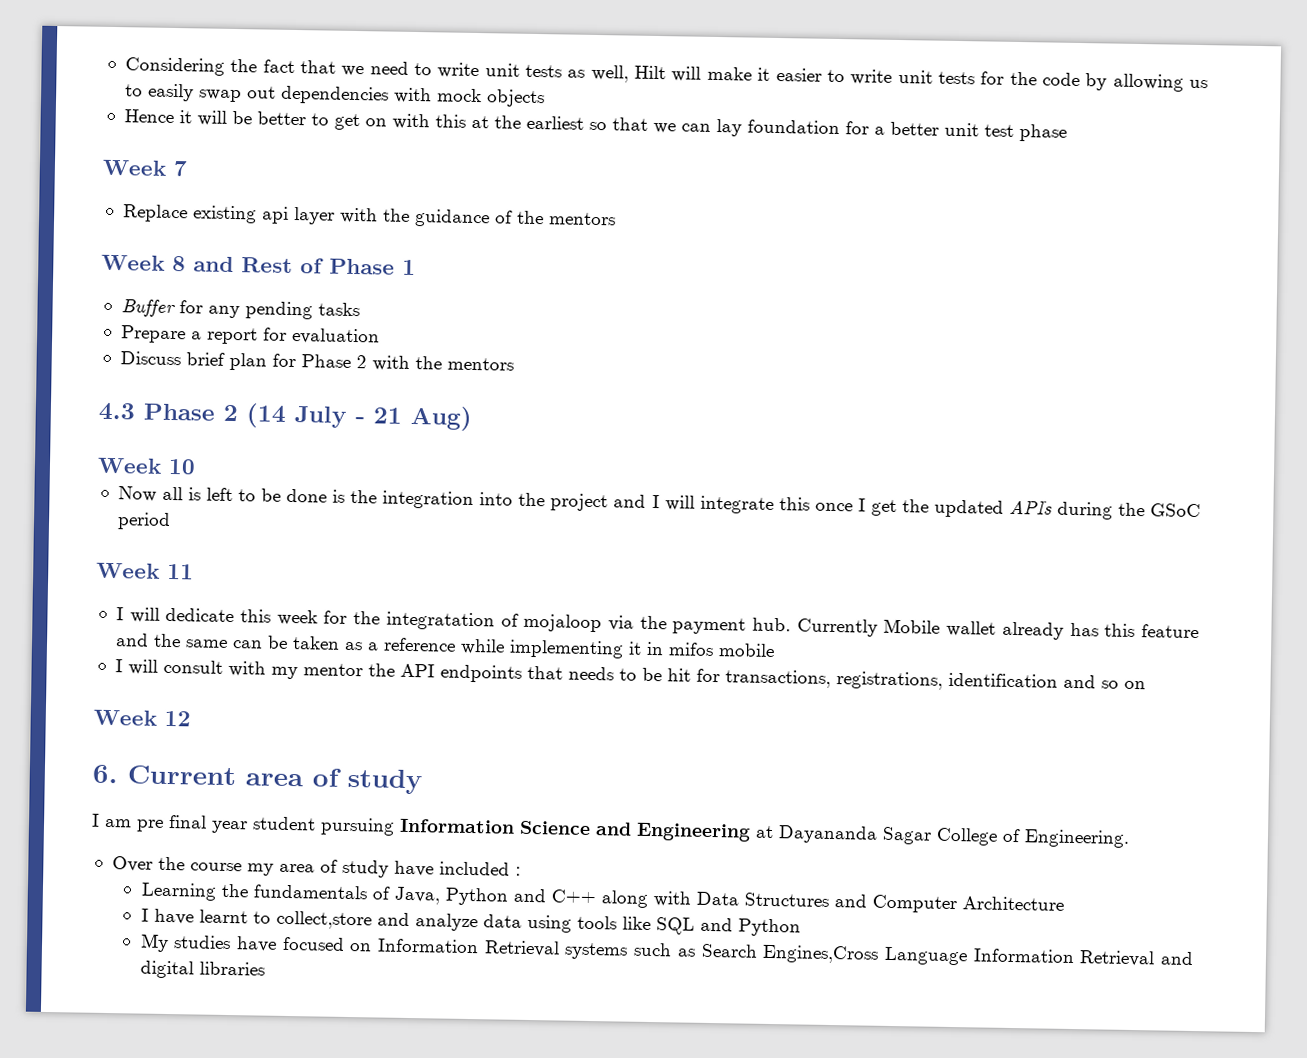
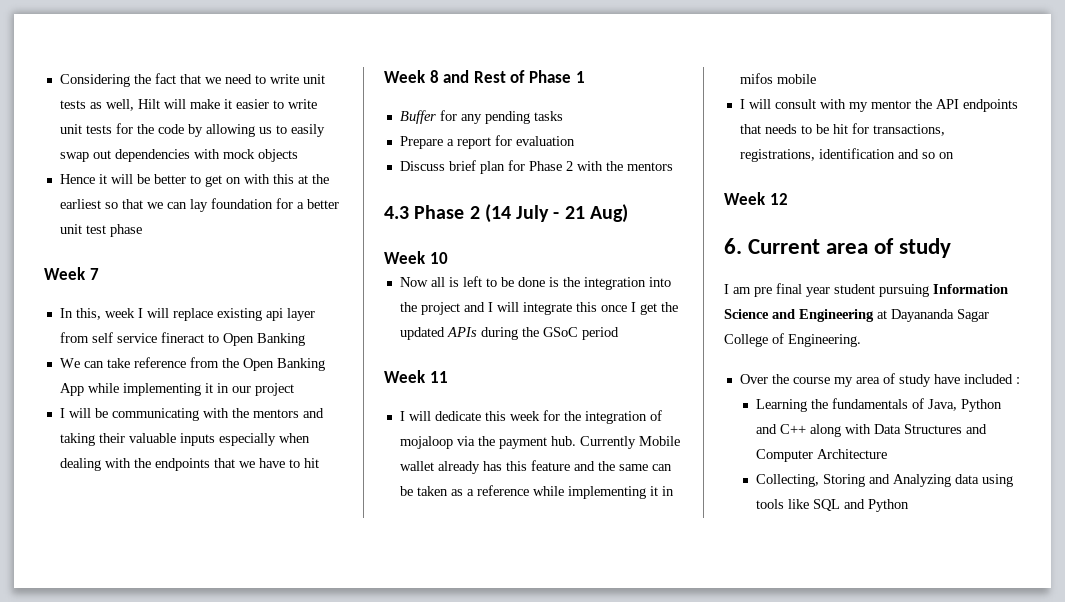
[122,204,616,228] Replace existing api layer with the guidance of the mentors -> [59,308,315,321] [59,332,305,346] [59,357,325,371] [59,383,294,396] [59,408,324,421] [59,433,310,446] [59,458,319,471] In this, week I will replace existing api layer from self service fineract to Open Banking // We can take reference from the Open Banking App while implementing it in our project // I will be communicating with the mentors and taking their valuable inputs especially when dealing with the endpoints that we have to hit
[385,611,495,631] integratation -> [584,411,647,424] integration
[140,908,478,932] I have learnt to collect,store and analyze -> [756,474,952,487] Collecting, Storing and Analyzing
[139,933,1195,967] [139,960,265,979] // My studies have focused on Information Retrieval systems such as Search Engines,Cross Language Information Retrieval and digital libraries -> (910, 505) none

